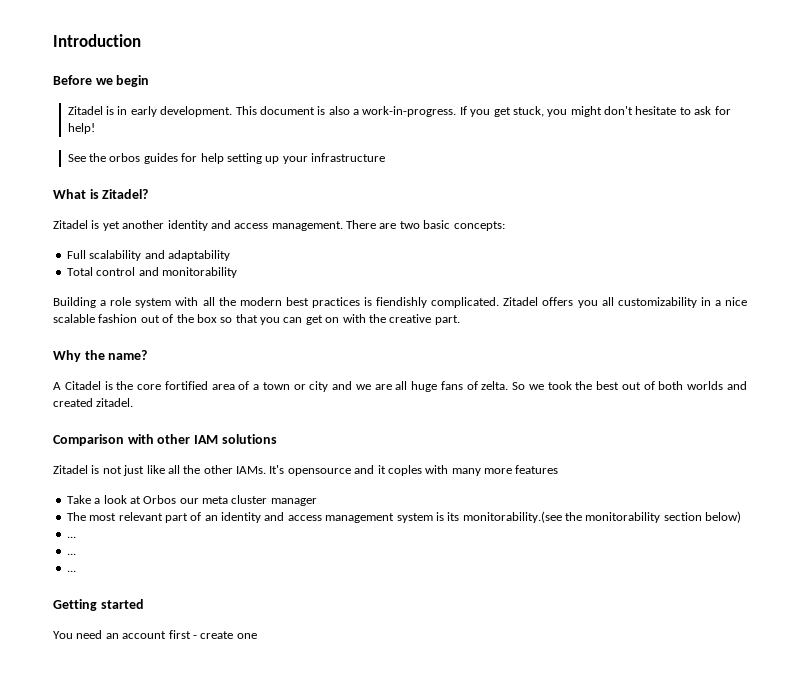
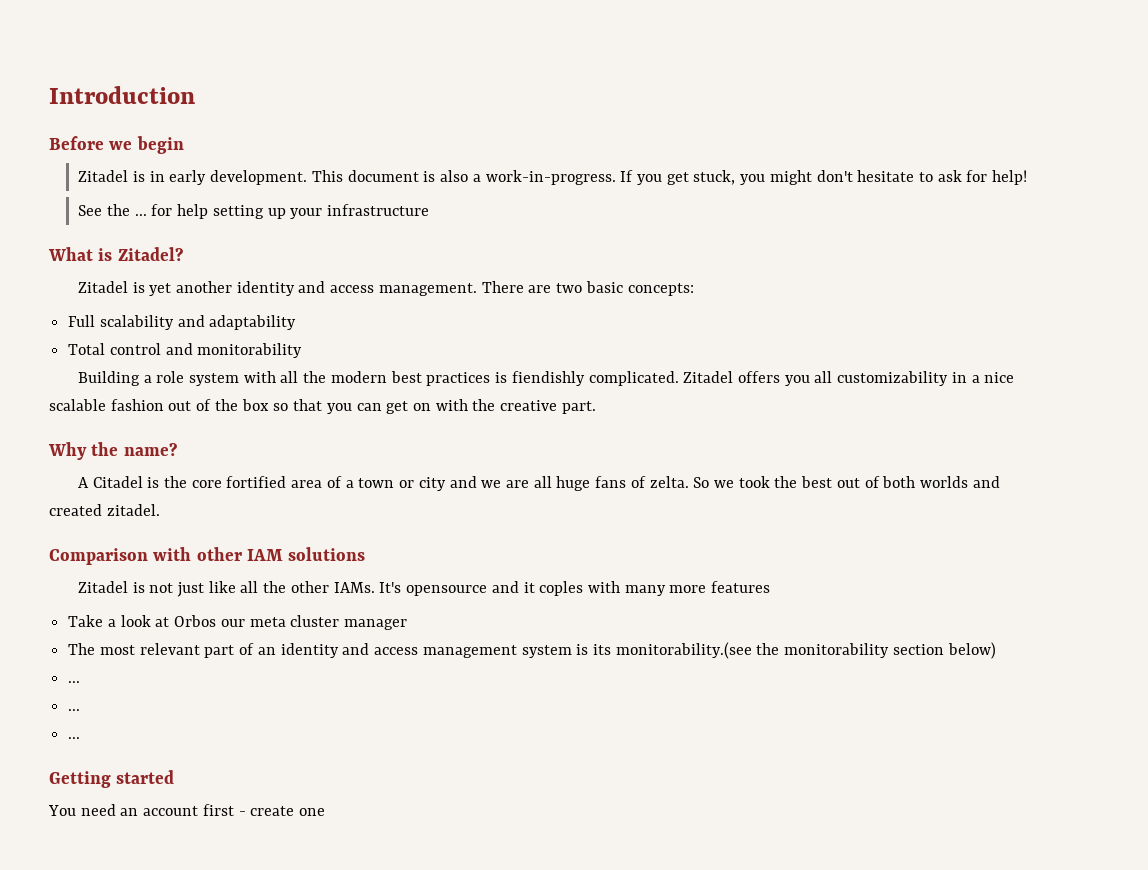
[109,153,178,164] orbos guides -> [134,214,147,216] ...

